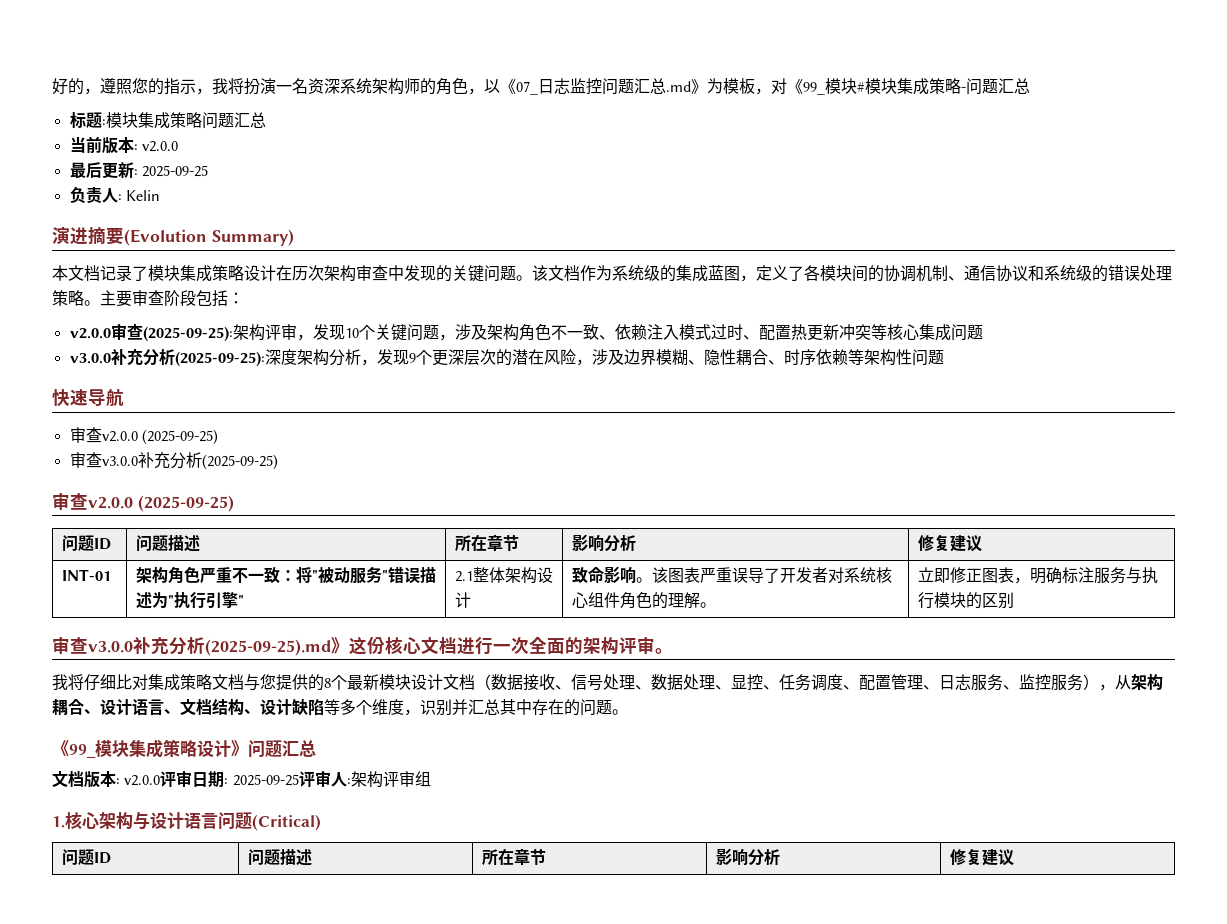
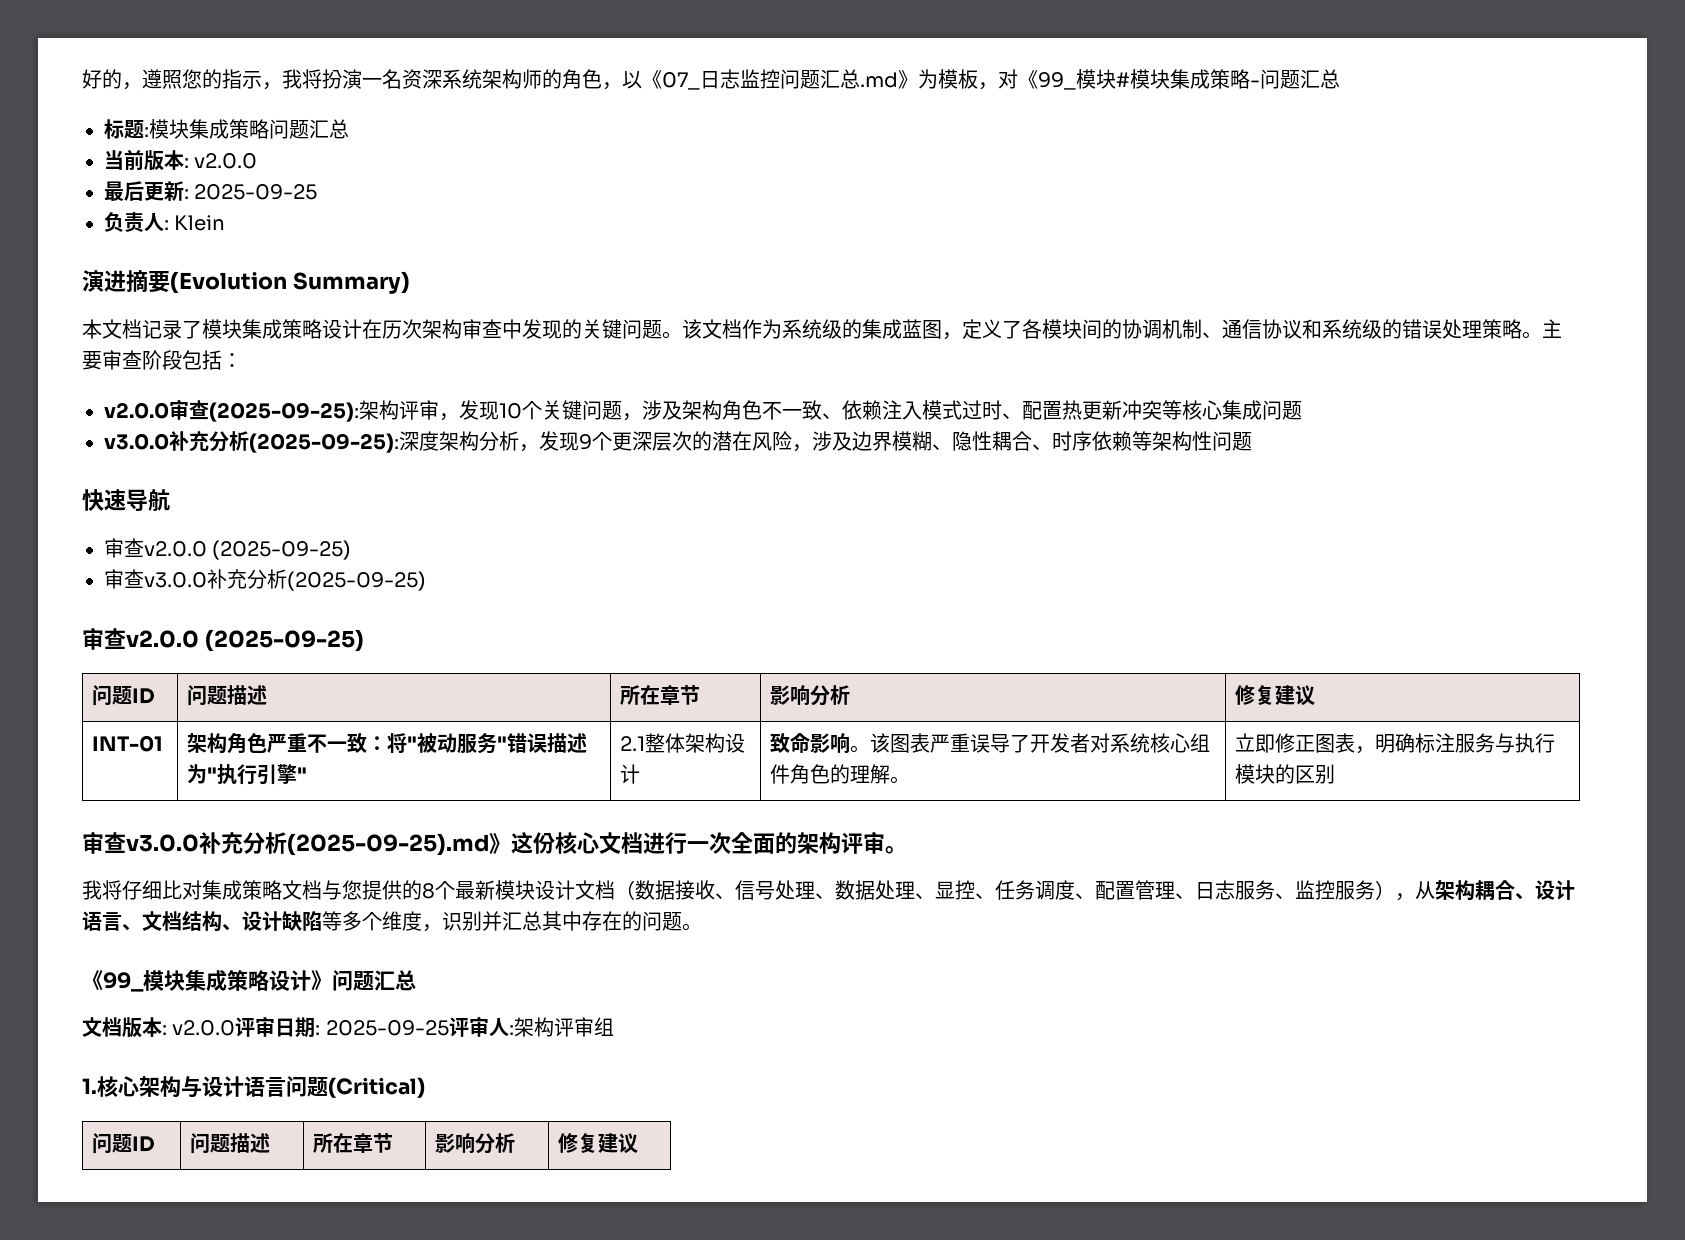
[125,190,160,201] Kelin -> [174,215,226,231] Klein

